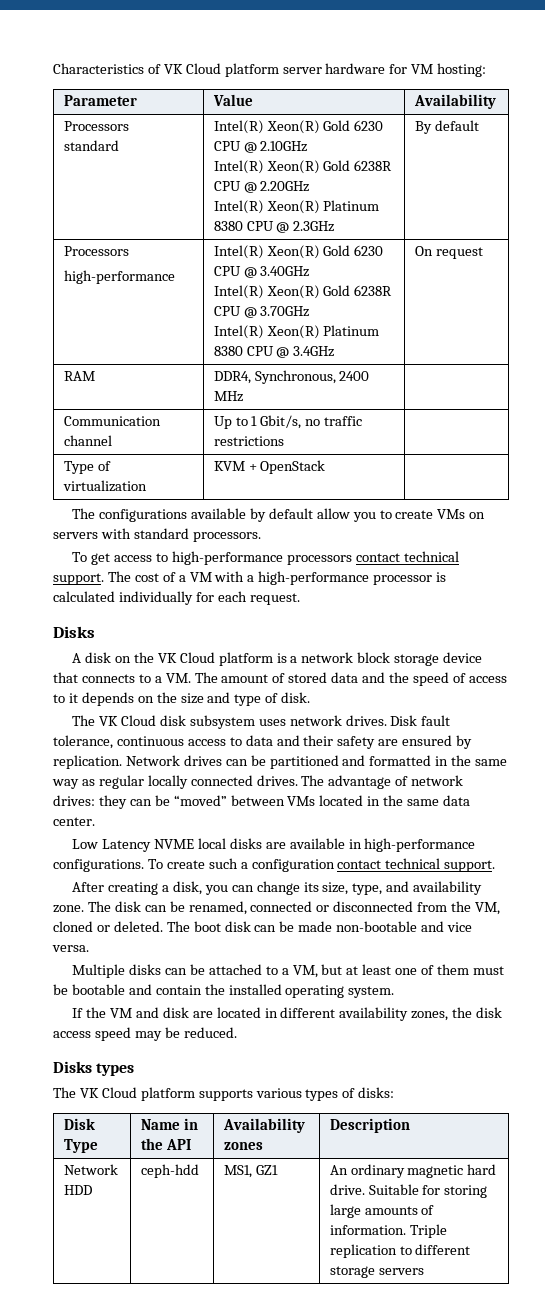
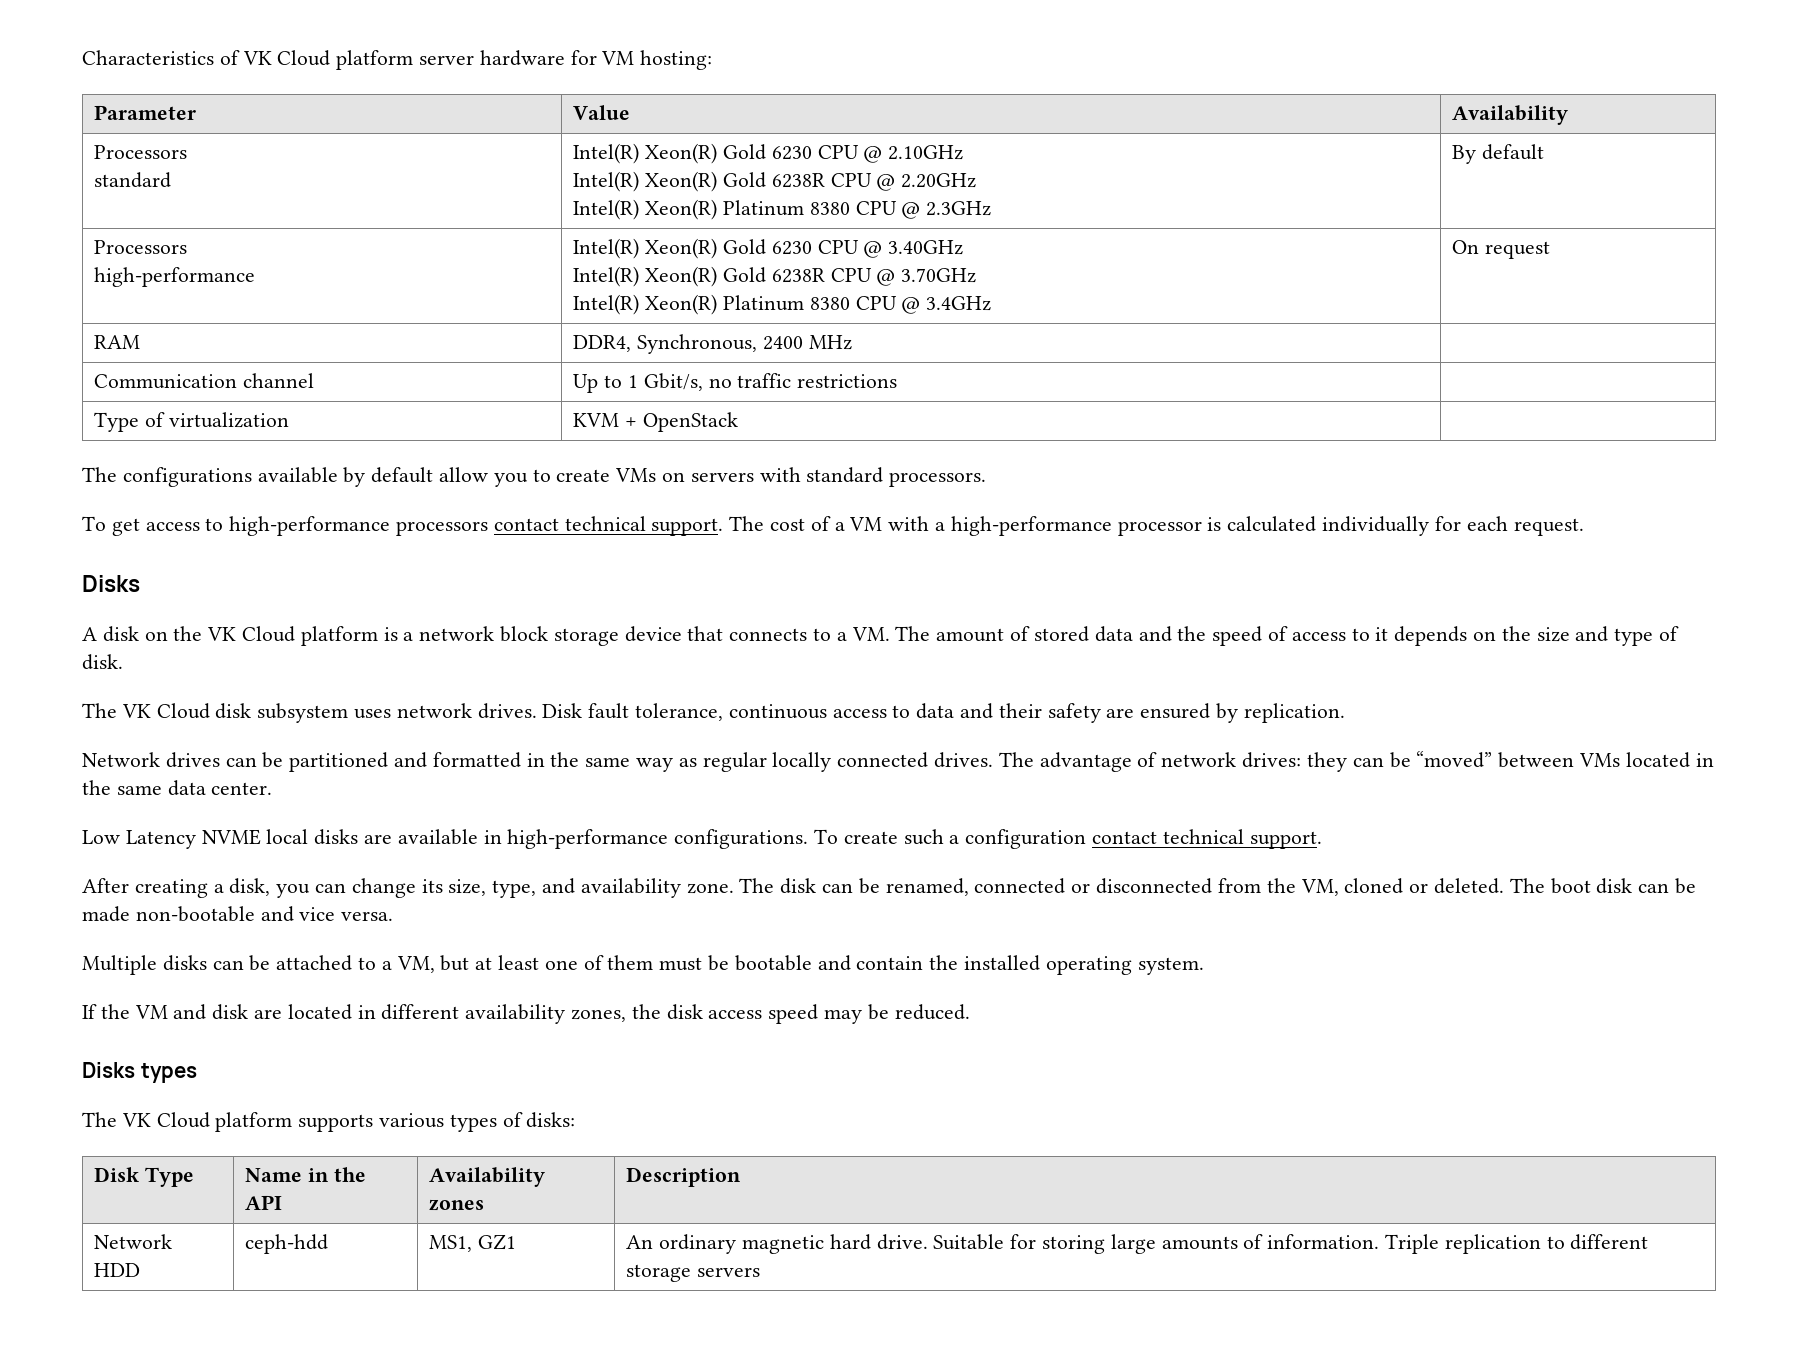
(122, 762) none -> (1345, 713) //

